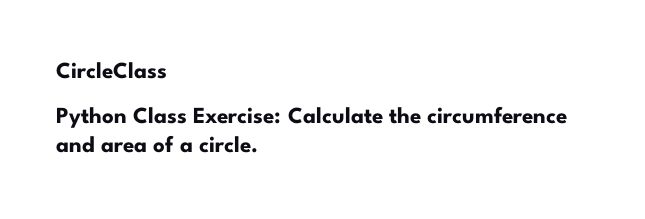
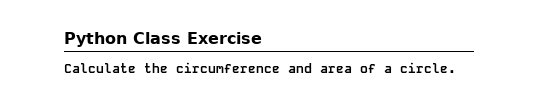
[56,62,167,79] CircleClass // -> (64, 39) none
[193,107,282,124] Exercise: -> [187,32,262,44] Exercise //

